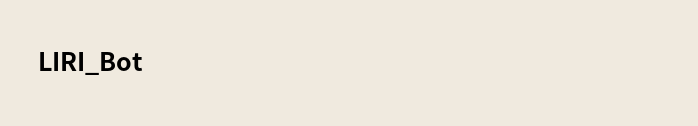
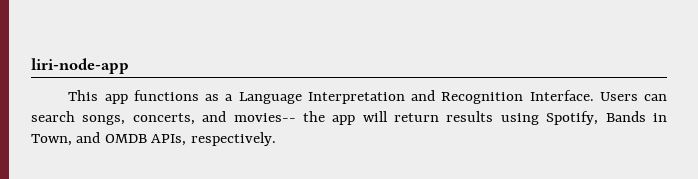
[38,52,143,75] LIRI_Bot -> [31,58,129,74] [68,90,667,104] [31,111,668,125] [31,132,276,146] liri-node-app // This app functions as a Language Interpretation and Recognition Interface. Users can search songs, concerts, and movies-- the app will return results using Spotify, Bands in Town, and OMDB APIs, respectively.

